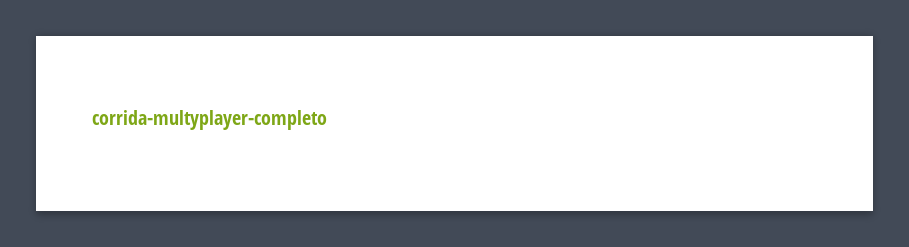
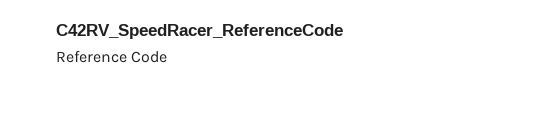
[92,110,327,130] corrida-multyplayer-completo -> [56,24,343,39] [56,50,168,63] C42RV_SpeedRacer_ReferenceCode // Reference Code

